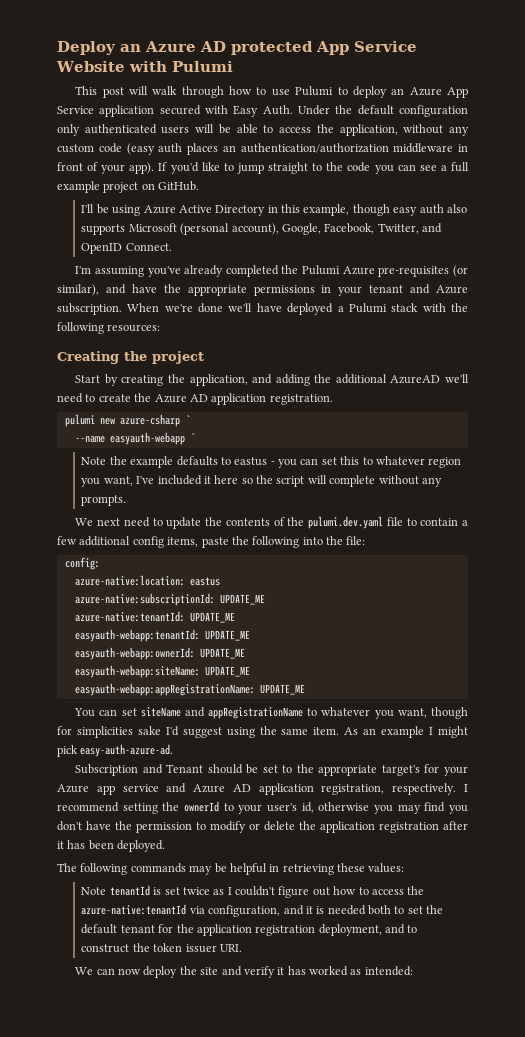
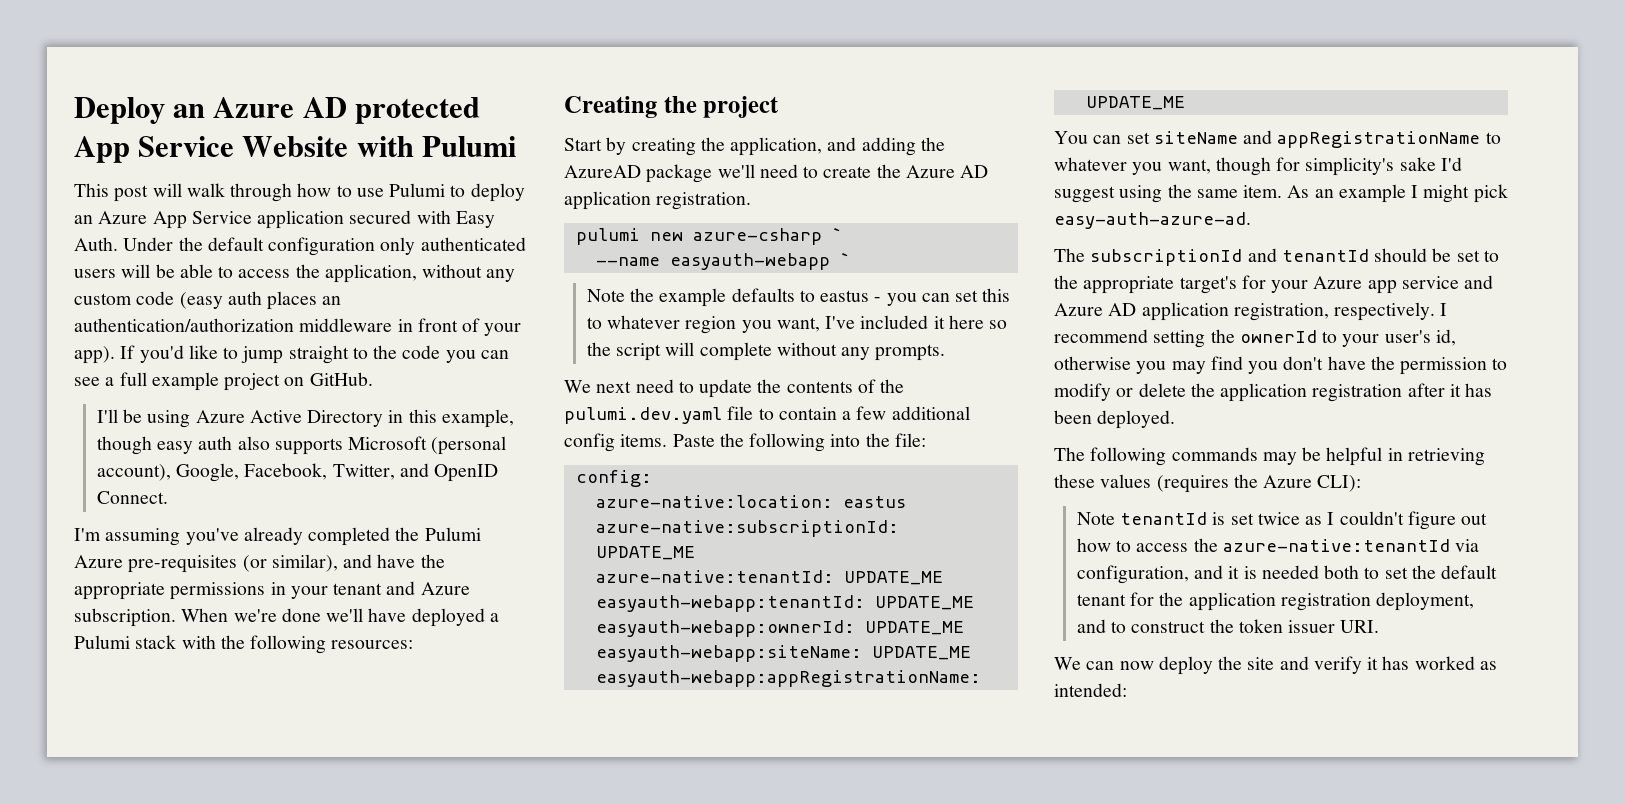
[335,374,441,384] additional AzureAD -> [564,164,713,183] AzureAD package
[167,537,229,548] items, paste -> [620,434,715,447] items. Paste
[76,726,133,738] simplicities -> [1305,157,1395,176] simplicity's
[75,764,204,776] Subscription and Tenant -> [1054,248,1369,266] The subscriptionId and tenantId
[368,863,405,873] values: -> [1100,474,1362,493] values (requires the Azure CLI):

